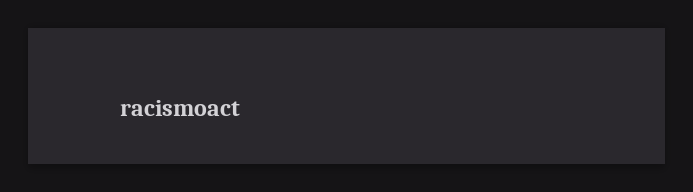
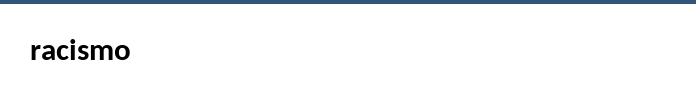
[120,100,240,116] racismoact -> [30,39,131,60] racismo

